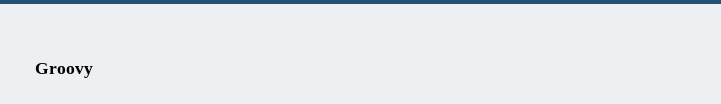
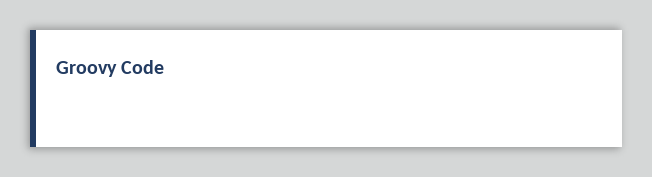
(93, 70) none -> [121,60,165,74] Code

